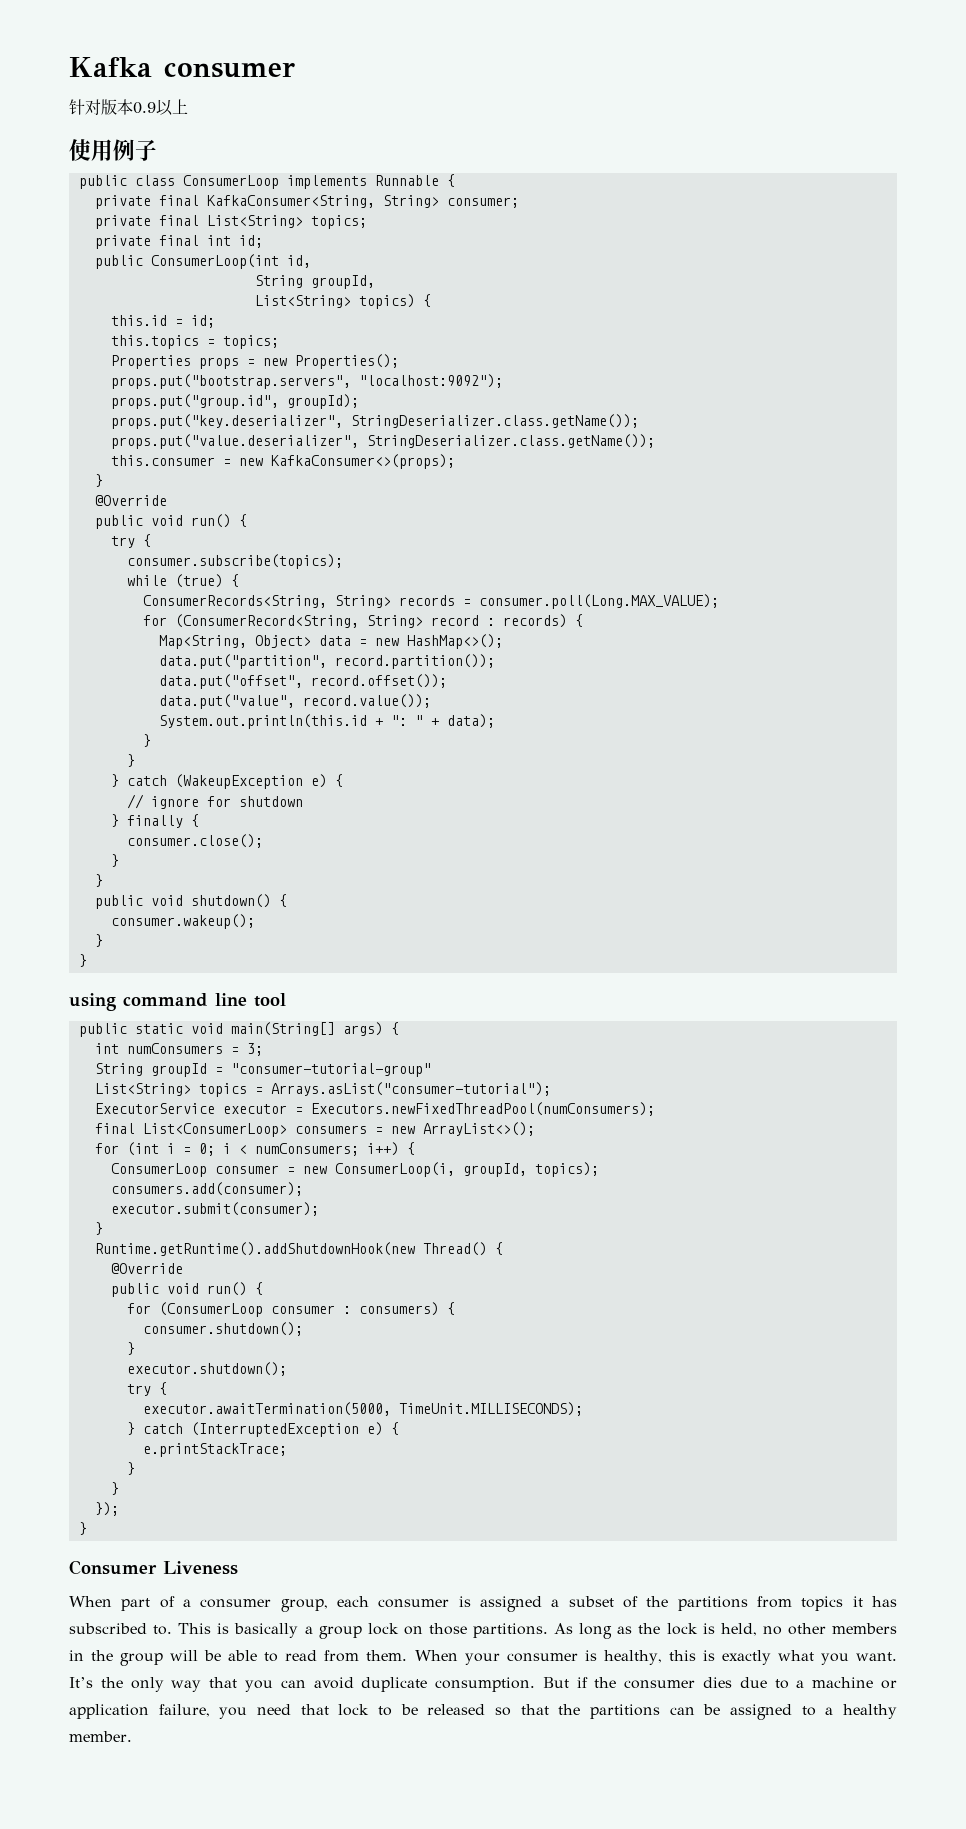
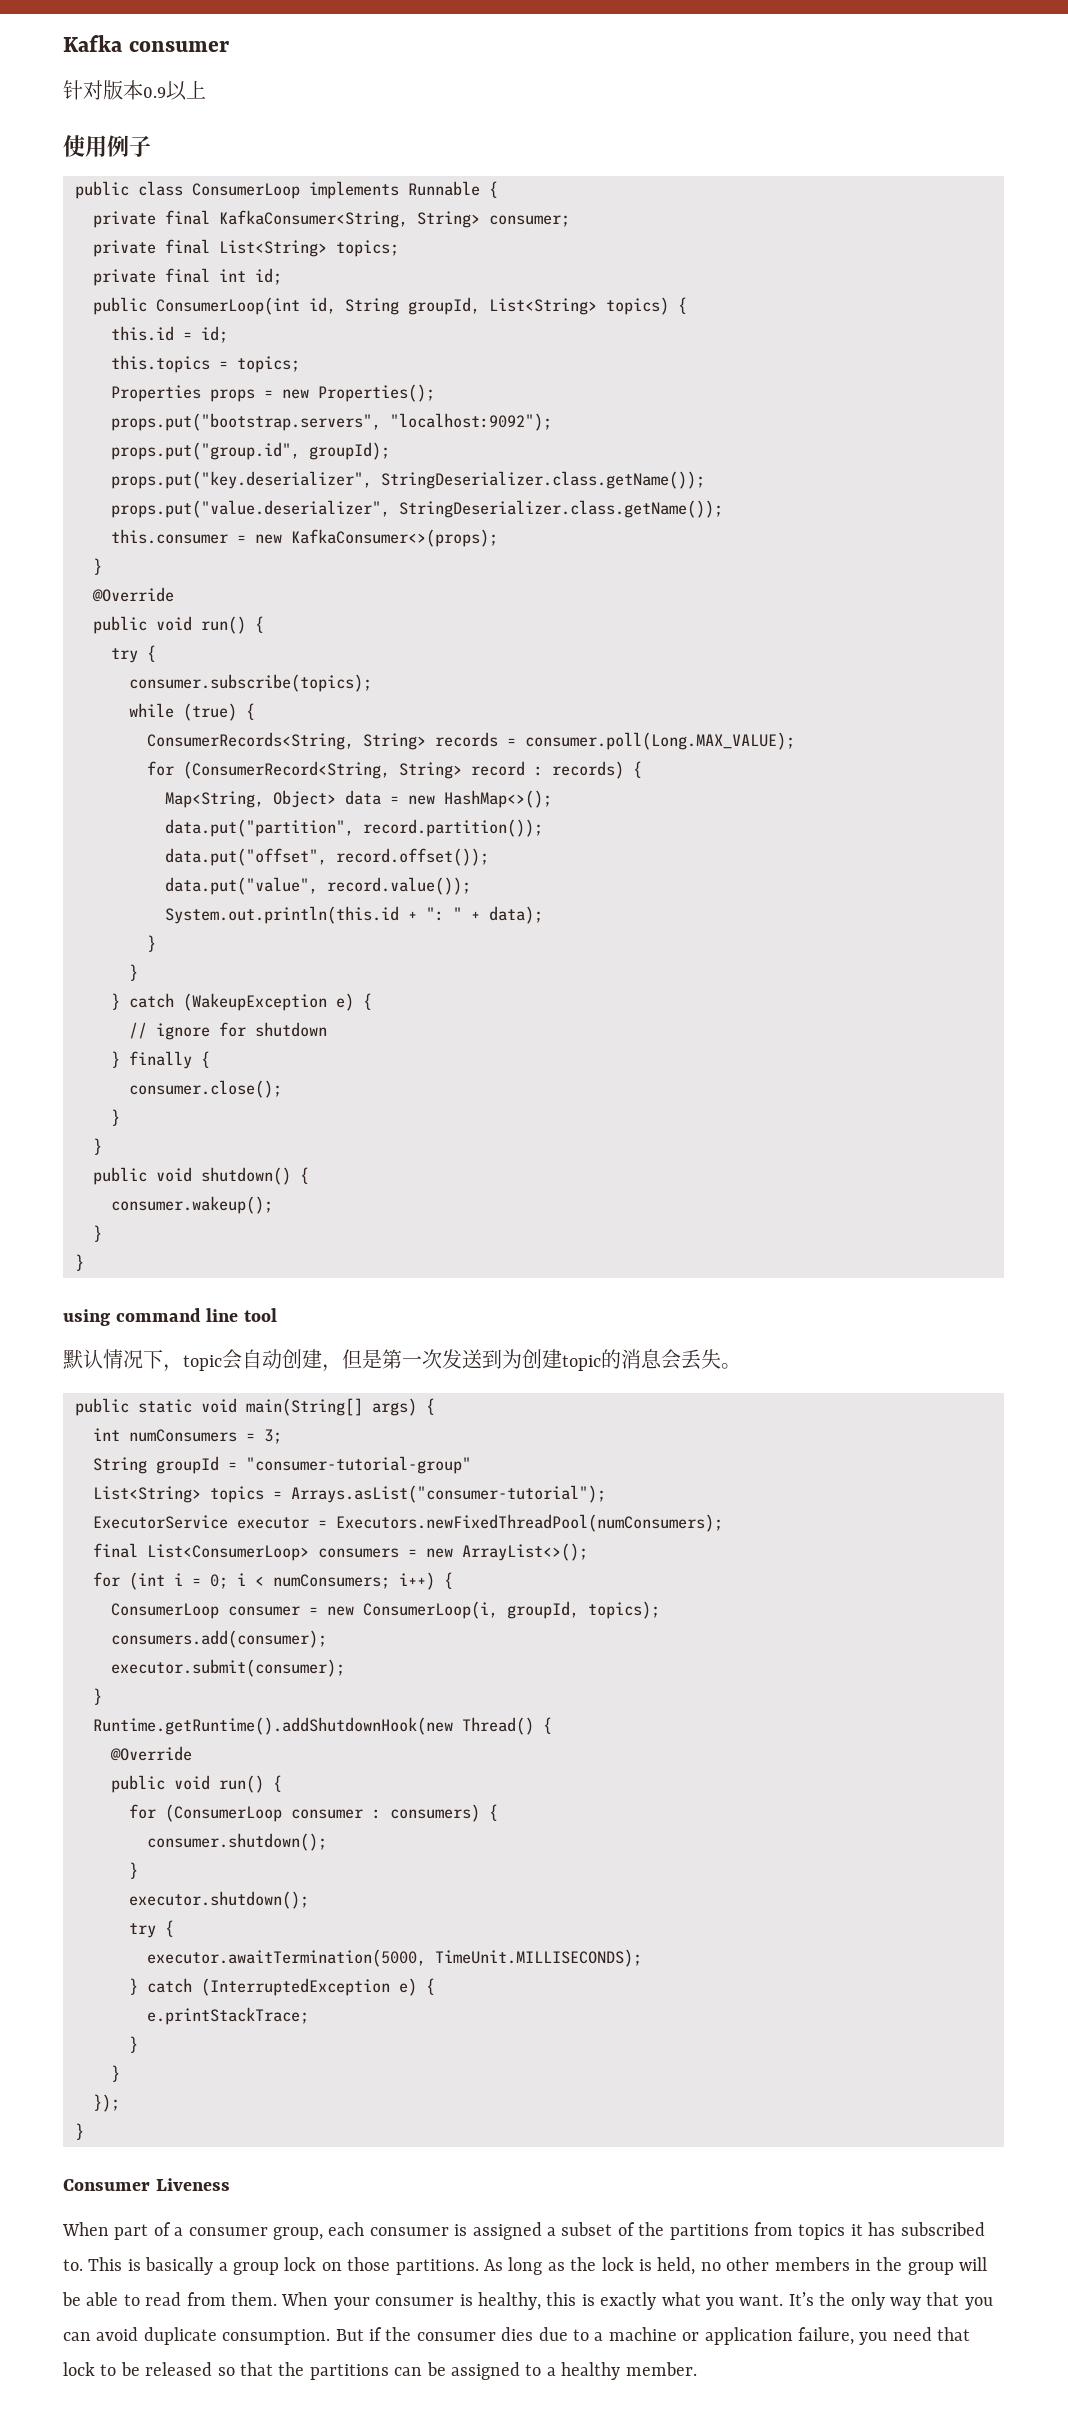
(311, 261) // -> (336, 305) none
(375, 282) // -> (480, 306) none
(286, 1000) none -> [63,1349,741,1372] // 默认情况下，topic会自动创建，但是第一次发送到为创建topic的消息会丢失。

